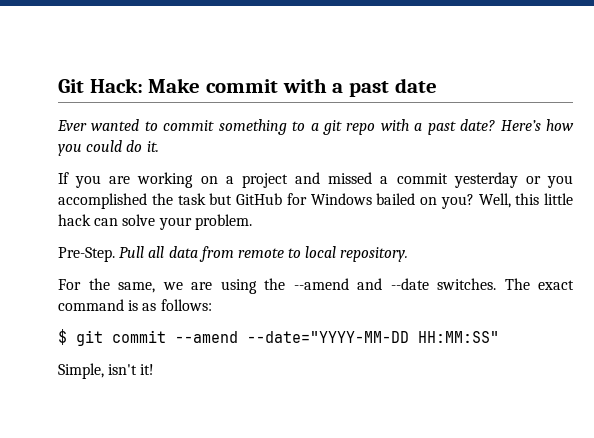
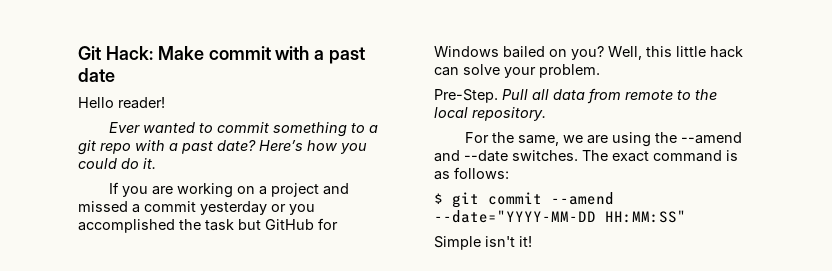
(437, 85) none -> [78,97,165,109] // Hello reader!
(302, 253) none -> [695,89,717,100] the
[58,363,104,379] Simple, -> [434,236,481,250] Simple

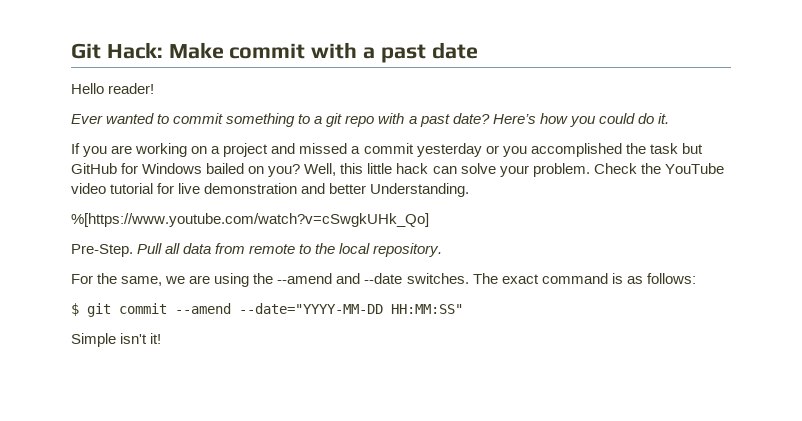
(600, 71) none -> [593,163,724,174] [71,183,470,197] [71,213,429,227] Check the YouTube video tutorial for live demonstration and better Understanding. // %[https://www.youtube.com/watch?v=cSwgkUHk_Qo]

